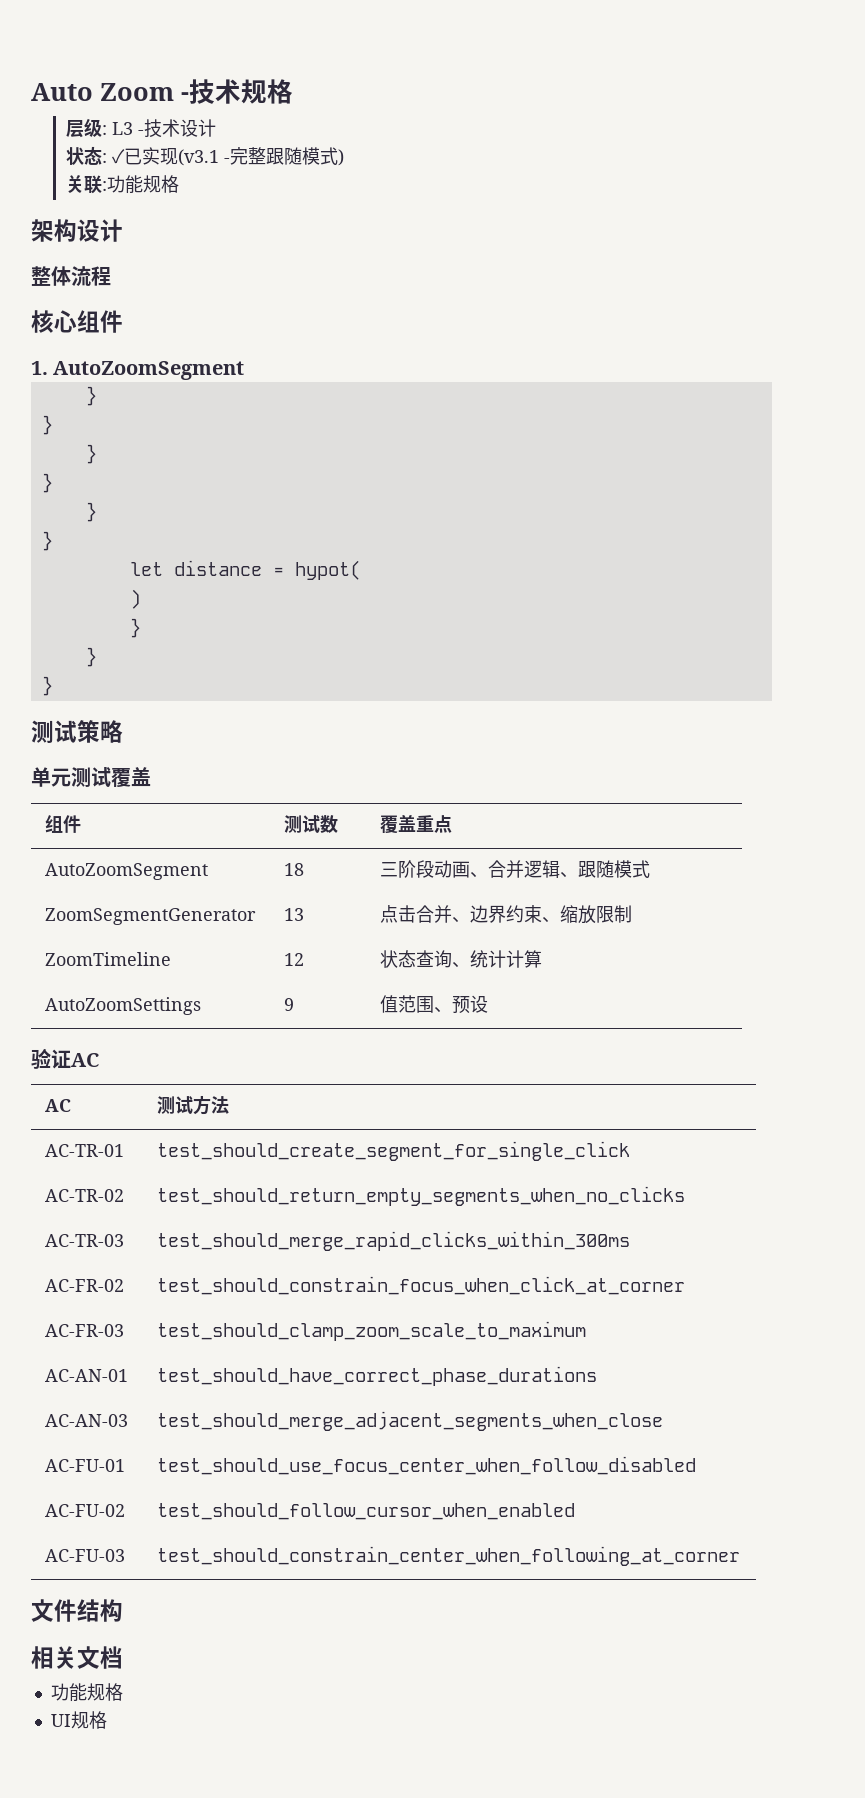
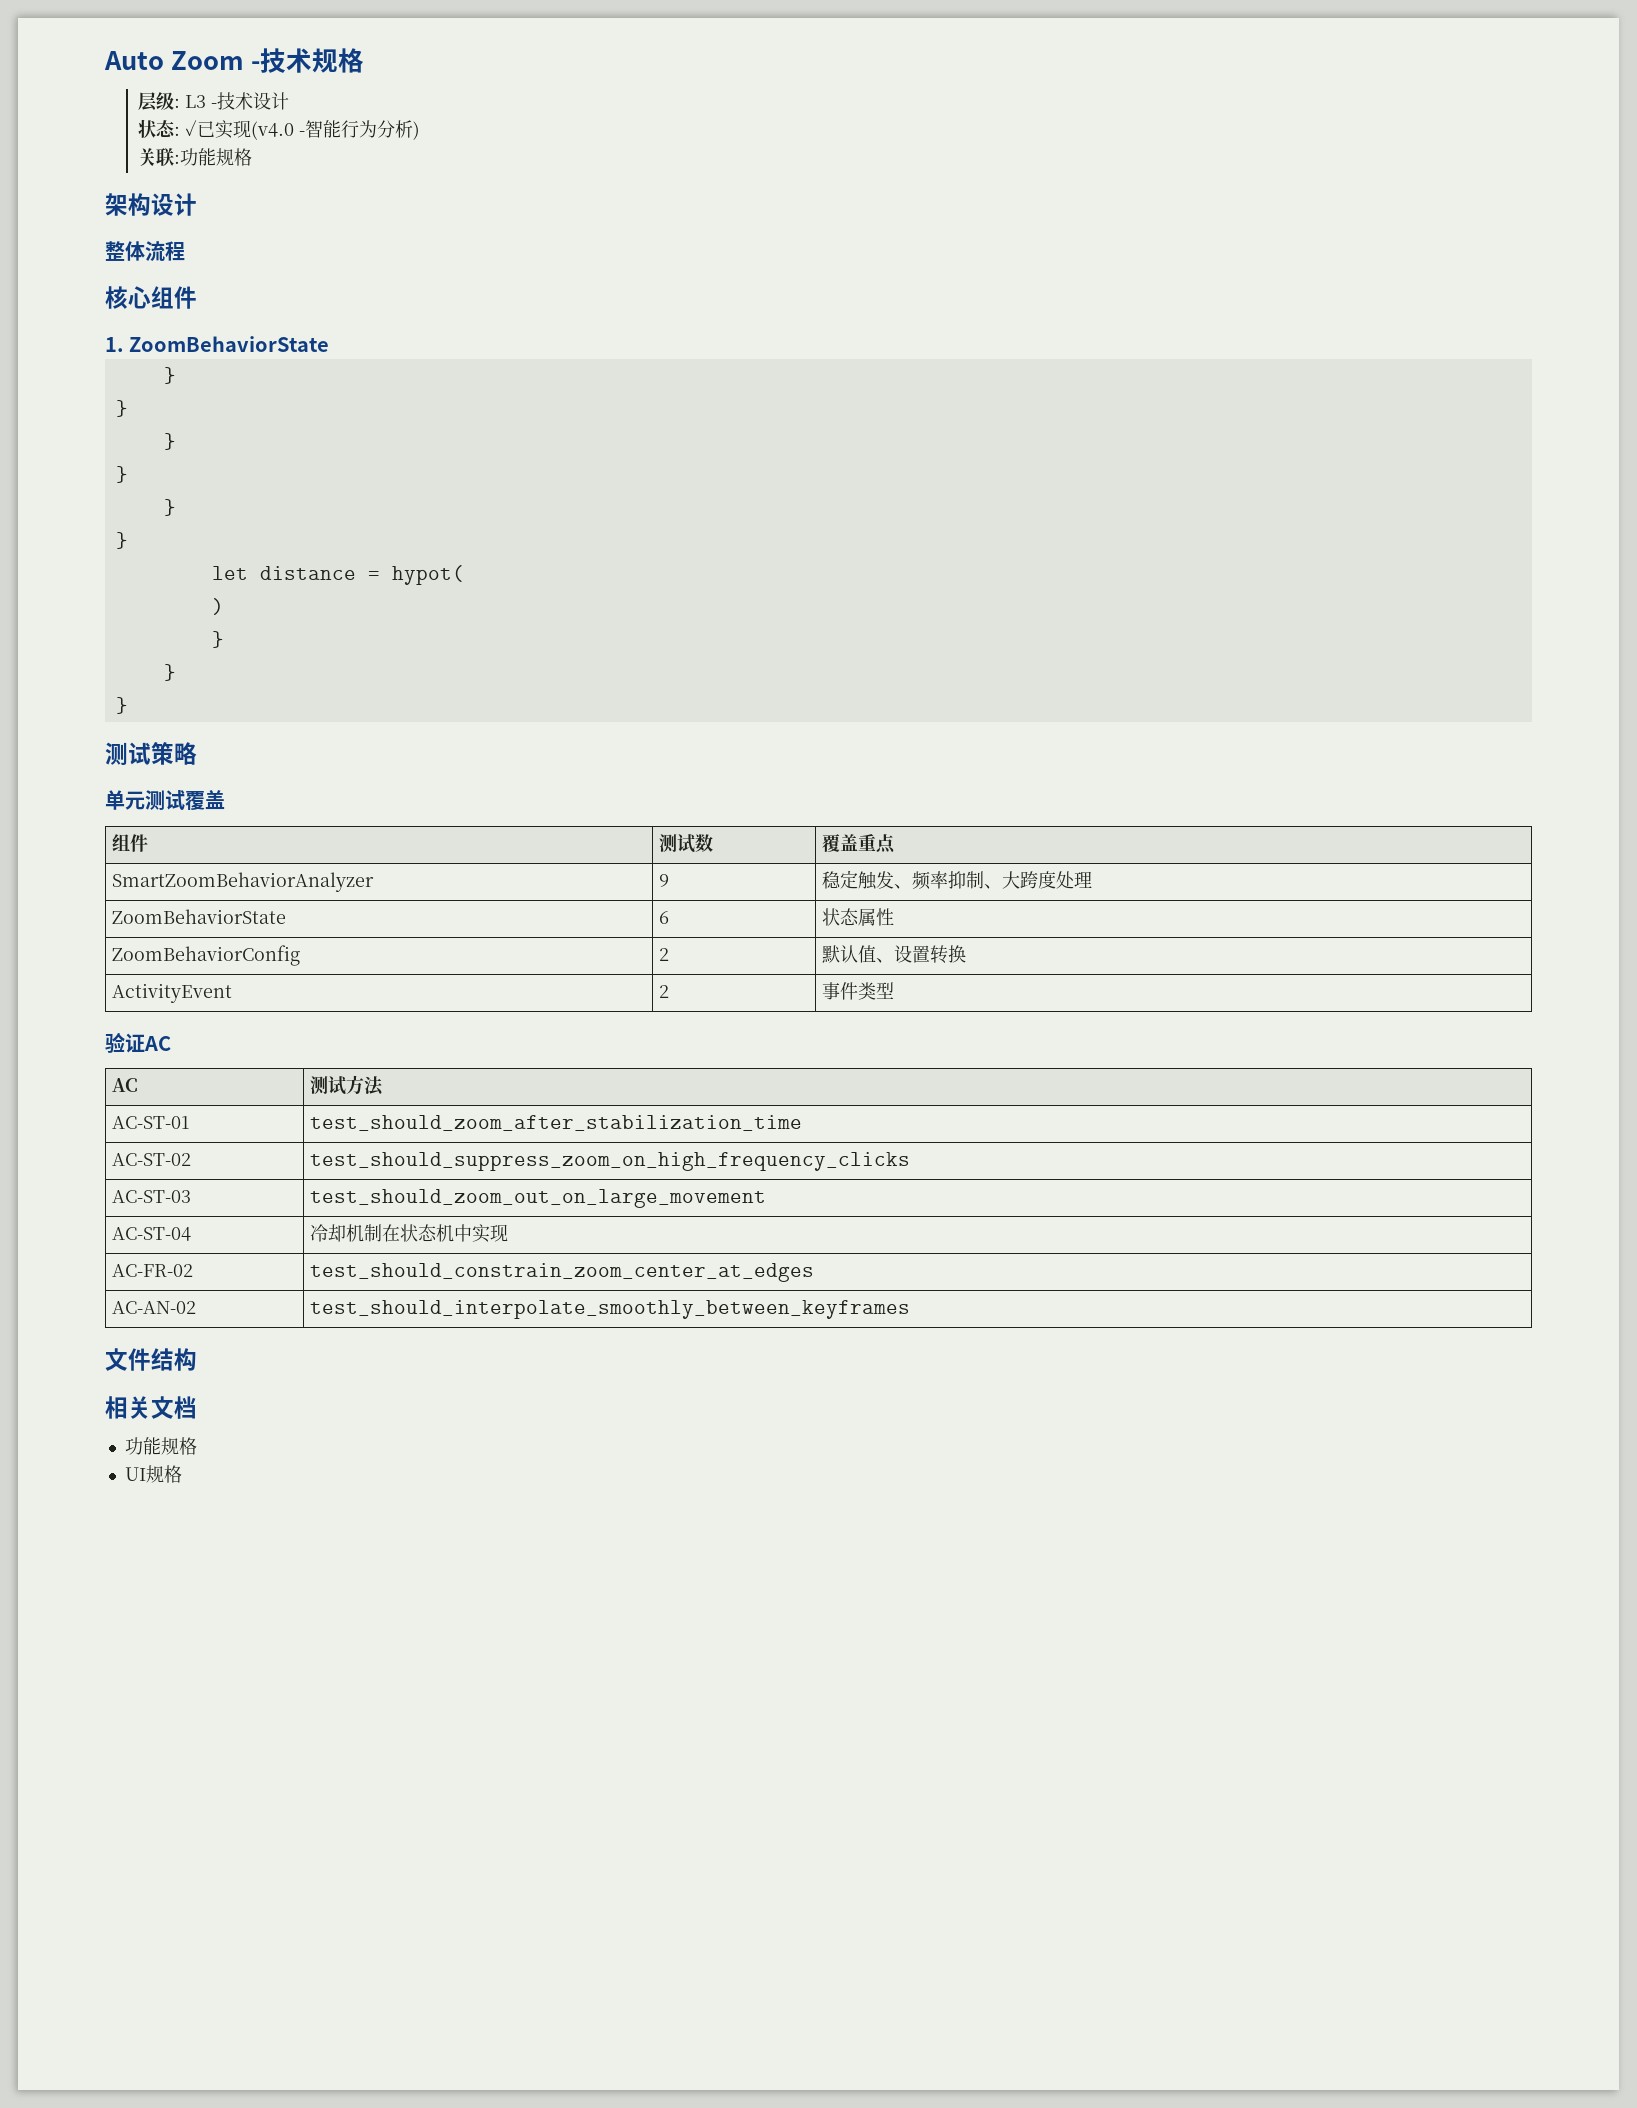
[177,147,338,166] (v3.1 -完整跟随模式 -> [251,120,414,140] (v4.0 -智能行为分析
[53,361,245,380] AutoZoomSegment -> [129,336,330,352] ZoomBehaviorState
[45,863,209,880] [284,863,305,876] [380,860,651,878] [45,908,257,925] [284,908,305,921] [380,905,633,924] [45,952,172,966] [284,953,305,966] [380,950,543,968] [45,997,202,1015] [284,998,295,1011] [380,995,489,1014] AutoZoomSegment | 18 | 三阶段动画、合并逻辑、跟随模式 // ZoomSegmentGenerator | 13 | 点击合并、边界约束、缩放限制 // ZoomTimeline | 12 | 状态查询、统计计算 // AutoZoomSettings | 9 | 值范围、预设 -> [112,872,375,892] [659,874,670,887] [822,870,1093,890] [112,909,287,924] [659,911,670,924] [822,908,895,926] [112,945,301,966] [659,948,670,961] [822,945,967,964] [112,983,233,1003] [659,985,670,998] [822,982,895,1000] SmartZoomBehaviorAnalyzer | 9 | 稳定触发、频率抑制、大跨度处理 // ZoomBehaviorState | 6 | 状态属性 // ZoomBehaviorConfig | 2 | 默认值、设置转换 // ActivityEvent | 2 | 事件类型
[45,1144,125,1157] [157,1141,631,1161] [45,1189,125,1202] [157,1186,686,1206] [45,1234,125,1247] [157,1231,631,1251] [45,1279,125,1292] [157,1276,686,1295] [45,1324,125,1337] [157,1321,587,1341] [45,1369,129,1382] [157,1366,598,1386] [45,1414,129,1427] [157,1411,664,1431] [45,1459,126,1472] [157,1456,697,1475] [45,1504,126,1517] [157,1503,576,1520] [45,1549,126,1562] [157,1546,741,1566] AC-TR-01 | test_should_create_segment_for_single_click // AC-TR-02 | test_should_return_empty_segments_when_no_clicks // AC-TR-03 | test_should_merge_rapid_clicks_within_300ms // AC-FR-02 | test_should_constrain_focus_when_click_at_corner // AC-FR-03 | test_should_clamp_zoom_scale_to_maximum // AC-AN-01 | test_should_have_correct_phase_durations // AC-AN-03 | test_should_merge_adjacent_segments_when_close // AC-FU-01 | test_should_use_focus_center_when_follow_disabled // AC-FU-02 | test_should_follow_cursor_when_enabled // AC-FU-03 | test_should_constrain_center_when_following_at_corner -> [112,1116,190,1129] [310,1115,803,1131] [112,1153,192,1166] [310,1152,911,1171] [112,1190,192,1203] [310,1189,767,1208] [112,1227,192,1241] [310,1224,509,1243] [112,1264,194,1277] [310,1263,815,1282] [112,1301,197,1314] [310,1300,911,1319] AC-ST-01 | test_should_zoom_after_stabilization_time // AC-ST-02 | test_should_suppress_zoom_on_high_frequency_clicks // AC-ST-03 | test_should_zoom_out_on_large_movement // AC-ST-04 | 冷却机制在状态机中实现 // AC-FR-02 | test_should_constrain_zoom_center_at_edges // AC-AN-02 | test_should_interpolate_smoothly_between_keyframes

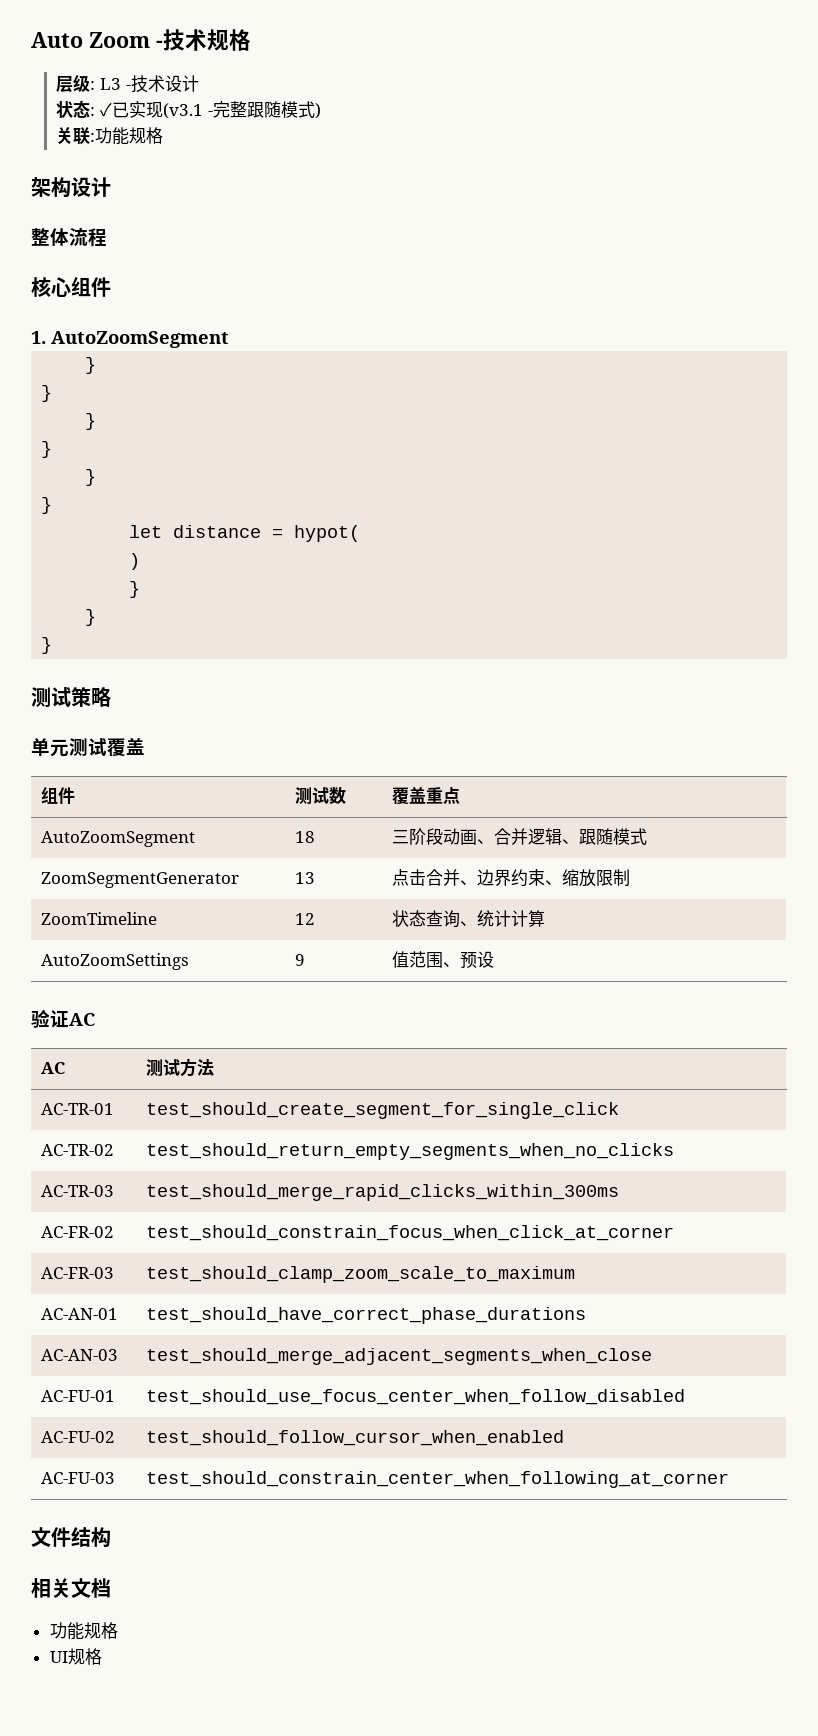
[251,120,414,140] (v4.0 -智能行为分析 -> [162,101,315,119] (v3.1 -完整跟随模式
[129,336,330,352] ZoomBehaviorState -> [51,331,229,348] AutoZoomSegment
[112,872,375,892] [659,874,670,887] [822,870,1093,890] [112,909,287,924] [659,911,670,924] [822,908,895,926] [112,945,301,966] [659,948,670,961] [822,945,967,964] [112,983,233,1003] [659,985,670,998] [822,982,895,1000] SmartZoomBehaviorAnalyzer | 9 | 稳定触发、频率抑制、大跨度处理 // ZoomBehaviorState | 6 | 状态属性 // ZoomBehaviorConfig | 2 | 默认值、设置转换 // ActivityEvent | 2 | 事件类型 -> [40,831,195,847] [294,831,315,843] [391,828,647,845] [40,872,239,888] [294,872,315,884] [391,869,630,887] [40,912,157,925] [294,913,315,925] [391,910,545,928] [40,953,189,970] [294,954,305,966] [391,951,494,969] AutoZoomSegment | 18 | 三阶段动画、合并逻辑、跟随模式 // ZoomSegmentGenerator | 13 | 点击合并、边界约束、缩放限制 // ZoomTimeline | 12 | 状态查询、统计计算 // AutoZoomSettings | 9 | 值范围、预设
[112,1116,190,1129] [310,1115,803,1131] [112,1153,192,1166] [310,1152,911,1171] [112,1190,192,1203] [310,1189,767,1208] [112,1227,192,1241] [310,1224,509,1243] [112,1264,194,1277] [310,1263,815,1282] [112,1301,197,1314] [310,1300,911,1319] AC-ST-01 | test_should_zoom_after_stabilization_time // AC-ST-02 | test_should_suppress_zoom_on_high_frequency_clicks // AC-ST-03 | test_should_zoom_out_on_large_movement // AC-ST-04 | 冷却机制在状态机中实现 // AC-FR-02 | test_should_constrain_zoom_center_at_edges // AC-AN-02 | test_should_interpolate_smoothly_between_keyframes -> [40,1103,114,1115] [145,1102,619,1119] [40,1144,114,1156] [145,1143,674,1160] [40,1185,114,1197] [145,1184,619,1201] [40,1226,114,1238] [145,1225,674,1241] [40,1267,114,1279] [145,1266,575,1283] [40,1308,118,1320] [145,1307,586,1324] [40,1349,118,1361] [145,1348,652,1365] [40,1390,115,1402] [145,1389,685,1405] [40,1431,115,1443] [145,1430,564,1446] [40,1472,115,1484] [145,1471,729,1488] AC-TR-01 | test_should_create_segment_for_single_click // AC-TR-02 | test_should_return_empty_segments_when_no_clicks // AC-TR-03 | test_should_merge_rapid_clicks_within_300ms // AC-FR-02 | test_should_constrain_focus_when_click_at_corner // AC-FR-03 | test_should_clamp_zoom_scale_to_maximum // AC-AN-01 | test_should_have_correct_phase_durations // AC-AN-03 | test_should_merge_adjacent_segments_when_close // AC-FU-01 | test_should_use_focus_center_when_follow_disabled // AC-FU-02 | test_should_follow_cursor_when_enabled // AC-FU-03 | test_should_constrain_center_when_following_at_corner

